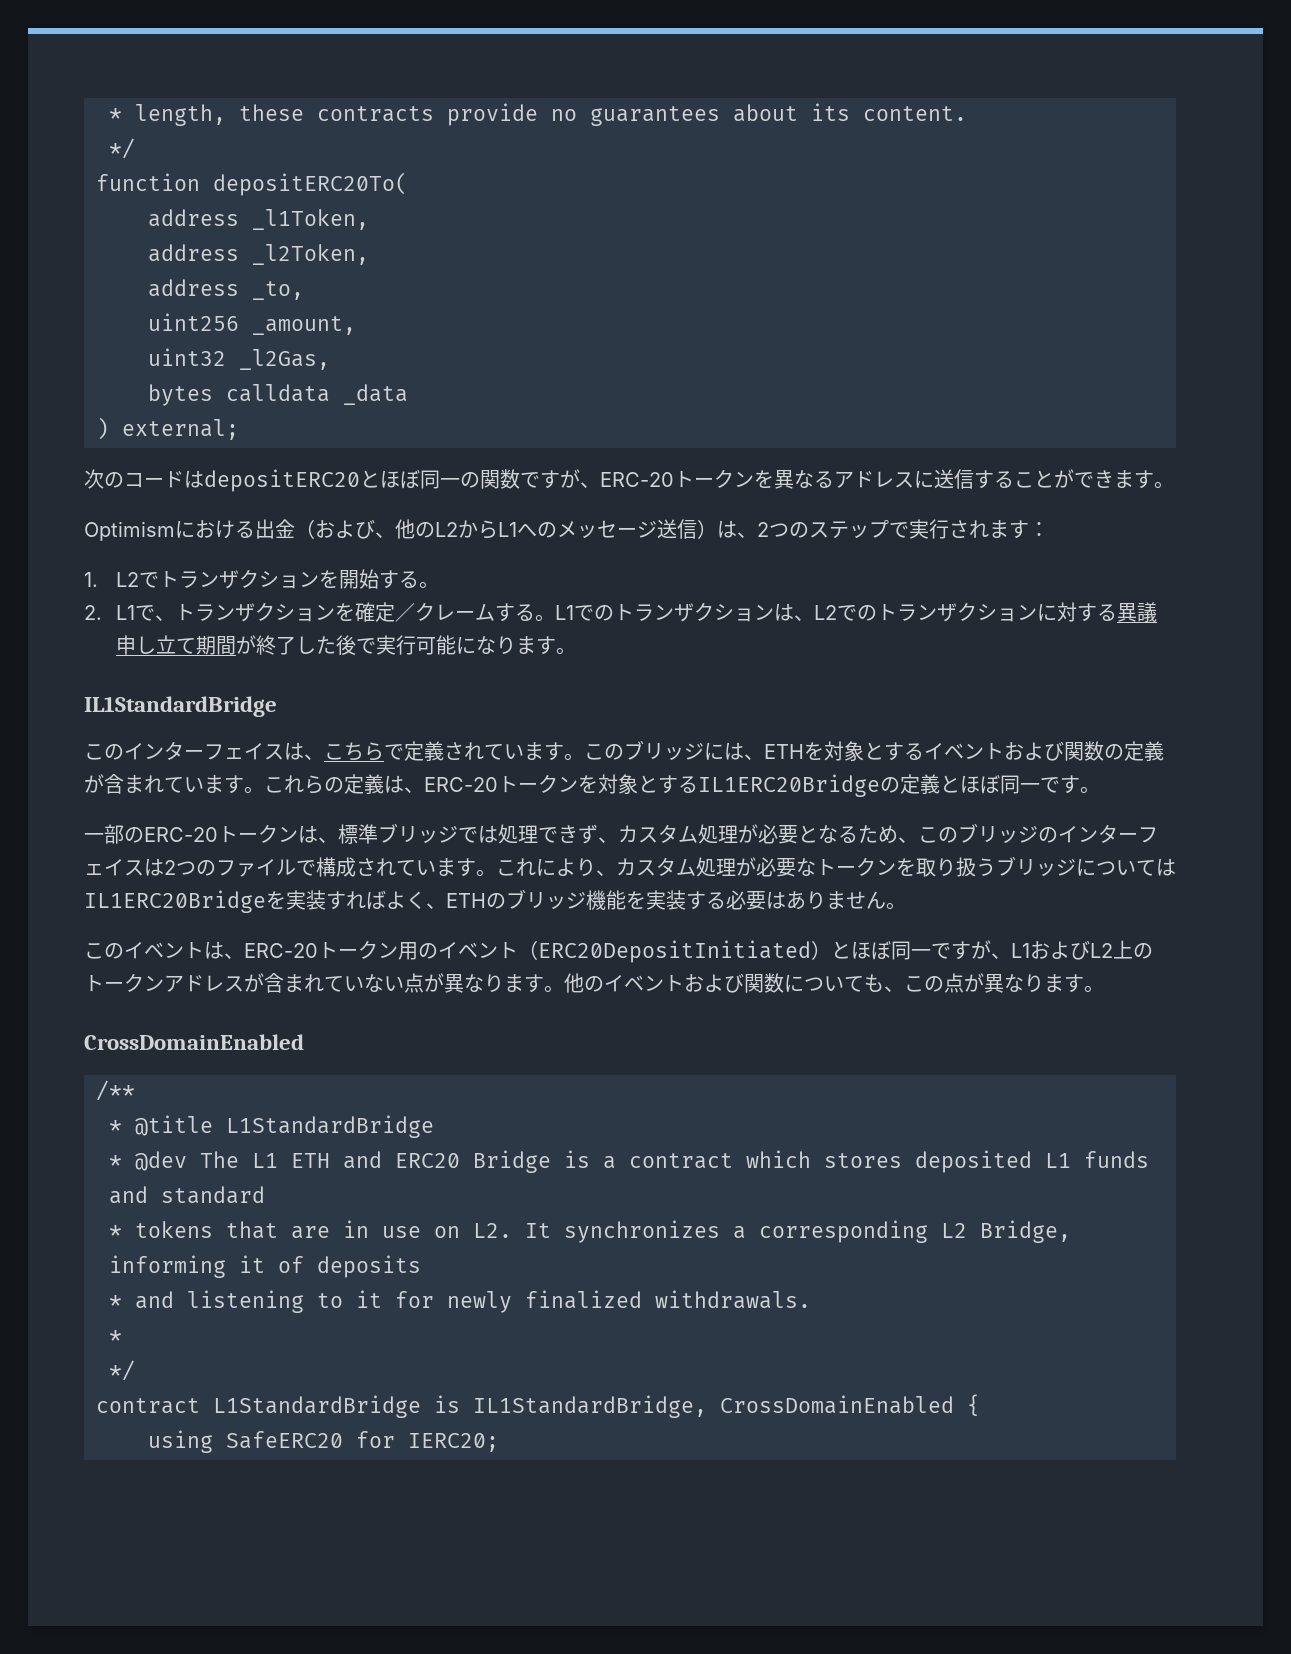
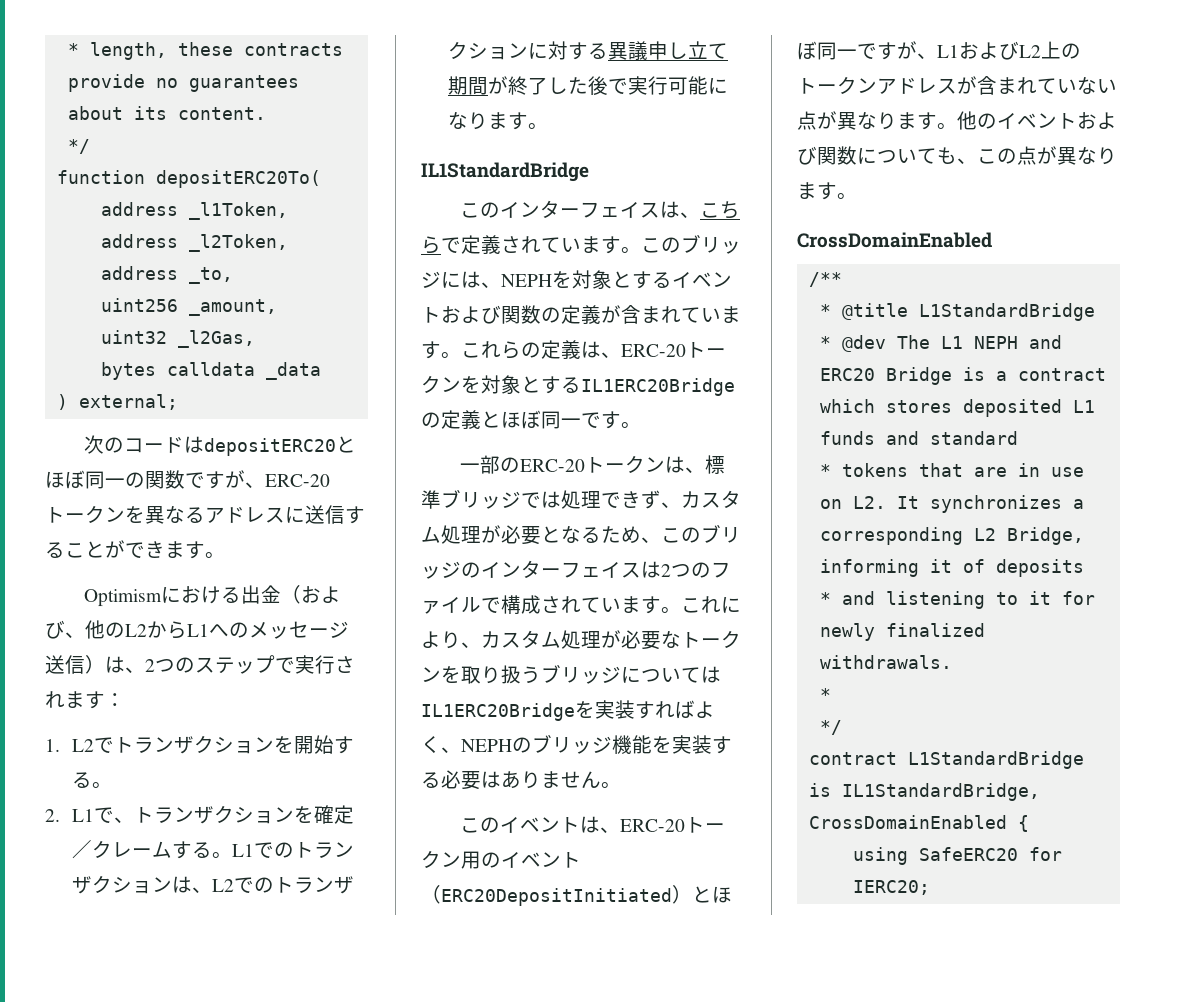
[764,744,804,759] ETH -> [501,274,552,287] NEPH
[446,893,486,908] ETH -> [461,739,512,752] NEPH
[291,1153,330,1168] ETH -> [973,336,1018,349] NEPH

